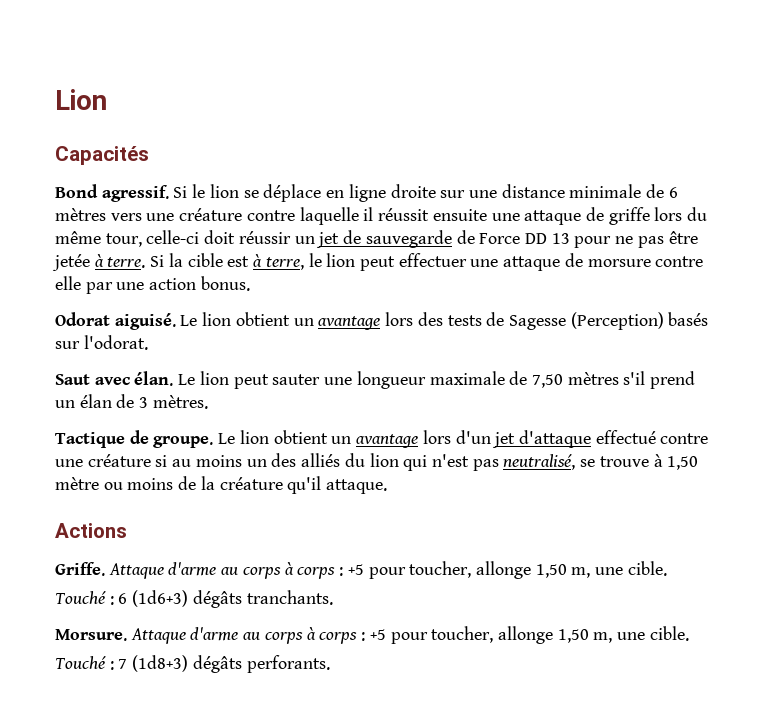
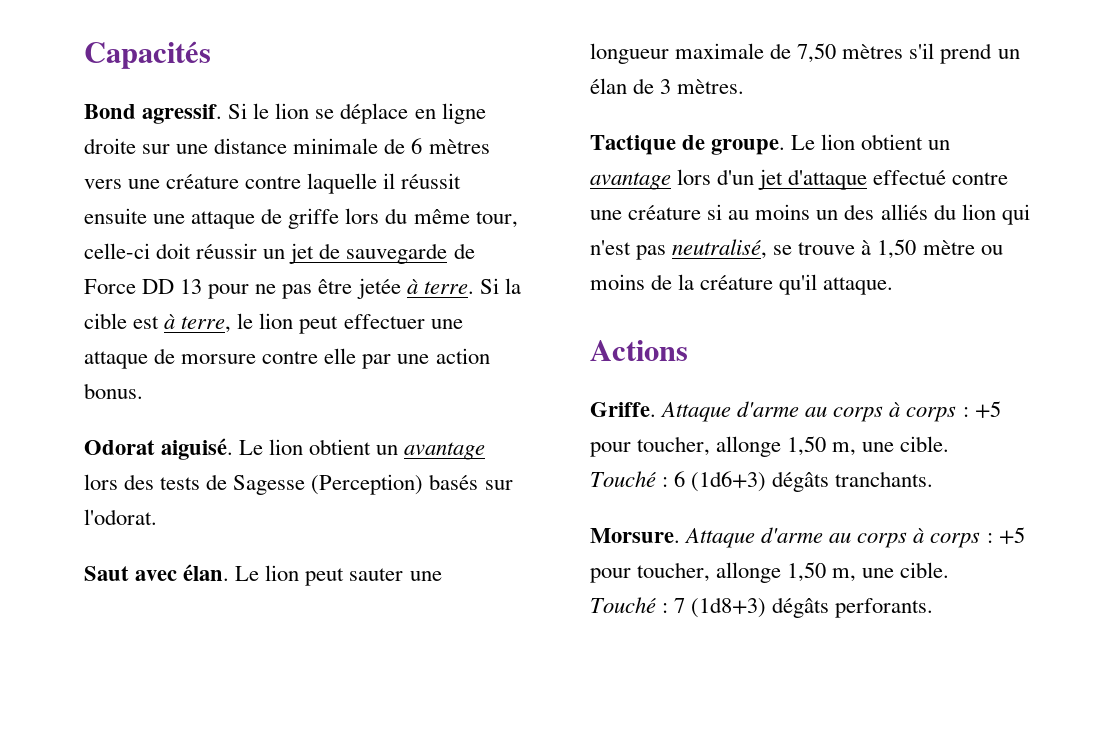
[55,89,107,110] Lion // -> (84, 55) none

